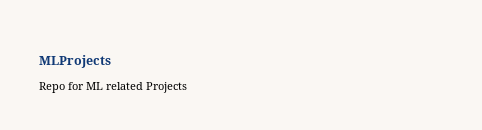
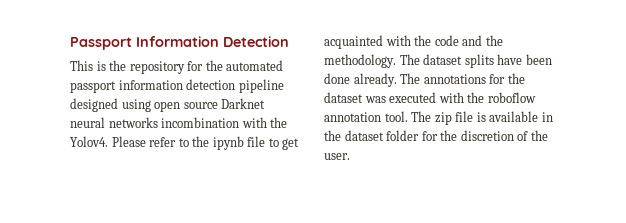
[39,55,111,68] [39,82,187,93] MLProjects // Repo for ML related Projects -> [70,36,289,50] [70,60,284,74] [70,79,284,93] [70,98,266,112] [70,117,288,128] [70,136,300,150] [324,35,503,49] [324,54,552,68] [324,73,525,87] [324,92,536,103] [324,111,553,125] [324,130,548,141] [324,153,350,160] Passport Information Detection // This is the repository for the automated passport information detection pipeline designed using open source Darknet neural networks incombination with the Yolov4. Please refer to the ipynb file to get acquainted with the code and the methodology. The dataset splits have been done already. The annotations for the dataset was executed with the roboflow annotation tool. The zip file is available in the dataset folder for the discretion of the user.

